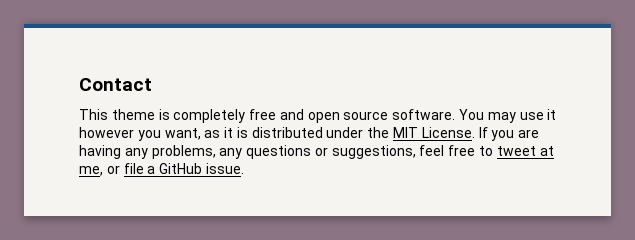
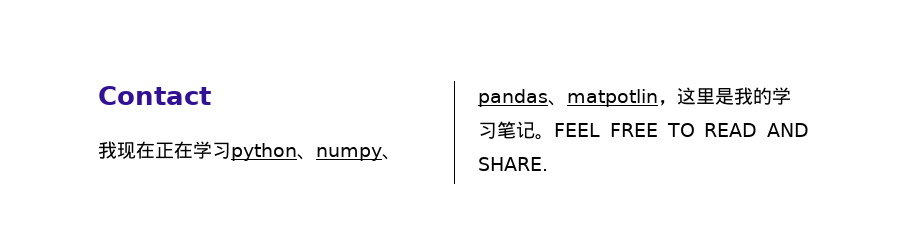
[79,109,557,123] [79,127,540,141] [79,145,554,159] [79,163,244,176] This theme is completely free and open source software. You may use it however you want, as it is distributed under the MIT License. If you are having any problems, any questions or suggestions, feel free to tweet at me, or file a GitHub issue. -> [98,141,401,161] [478,87,791,107] [478,121,809,140] [478,157,548,171] 我现在正在学习python、numpy、pandas、matpotlin，这里是我的学习笔记。FEEL FREE TO READ AND SHARE.

